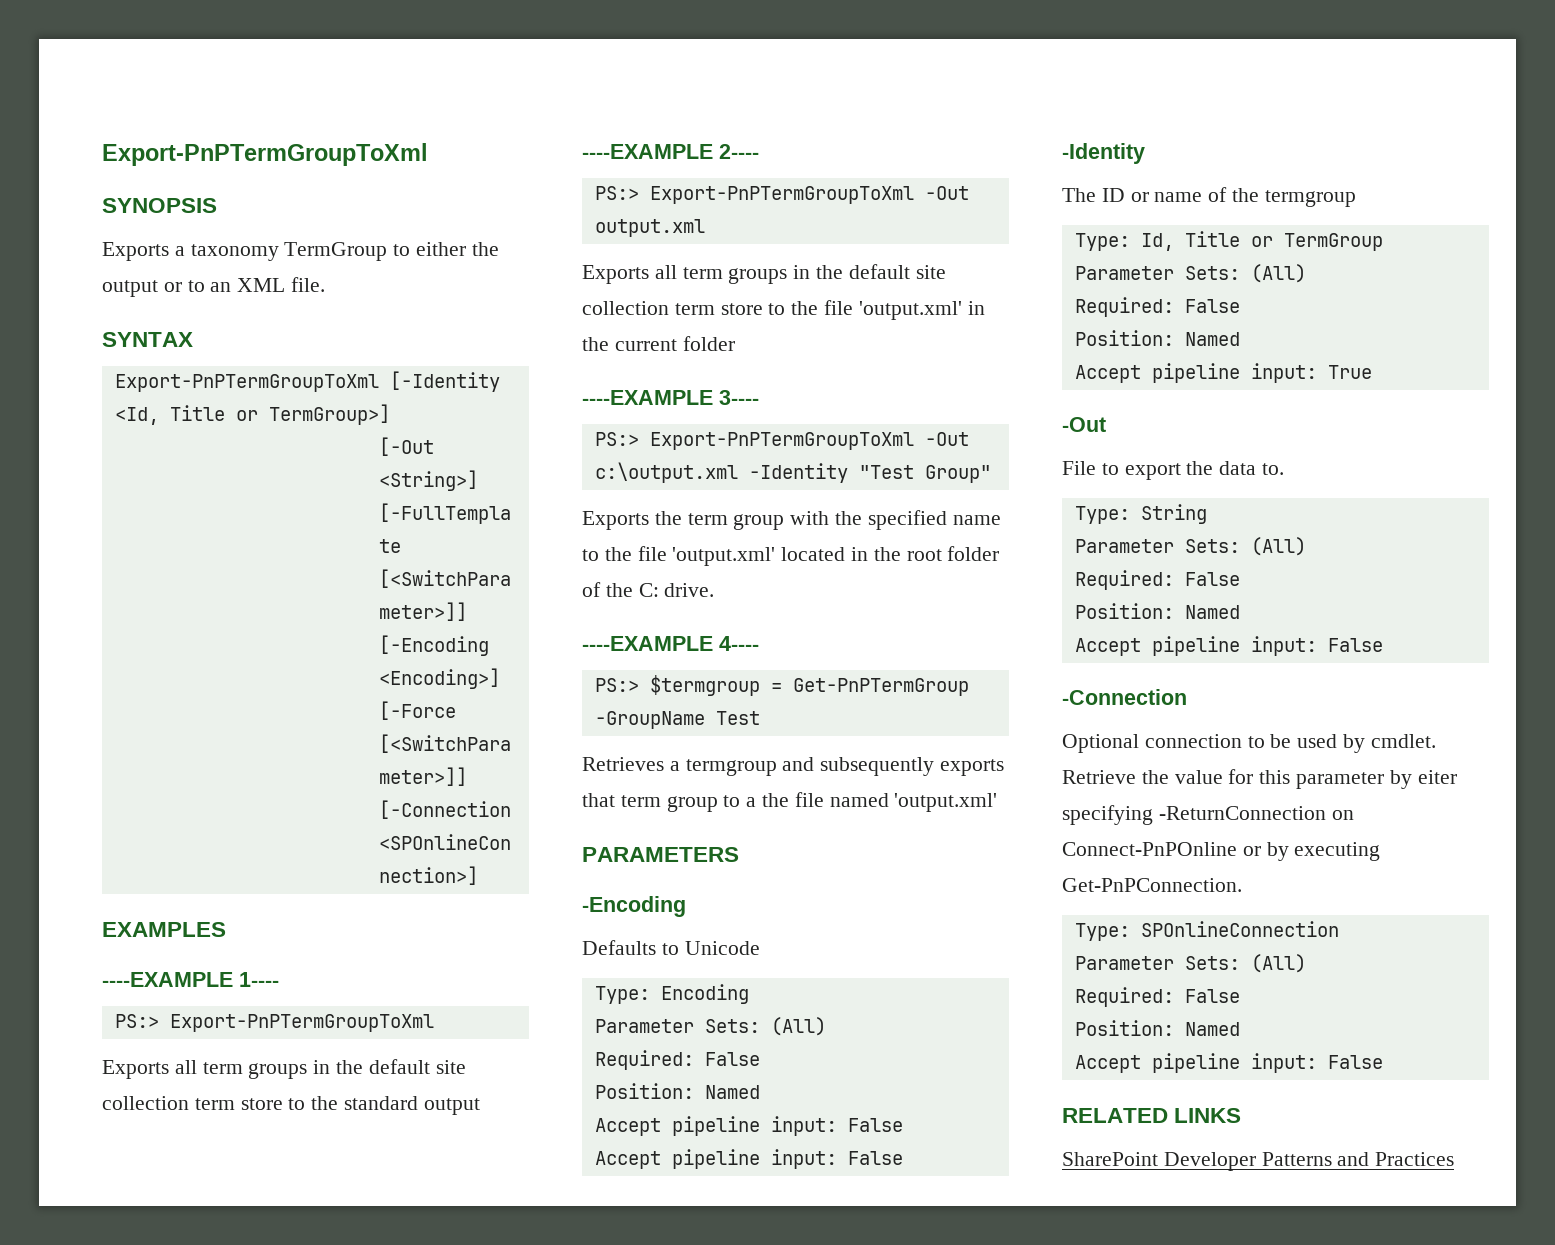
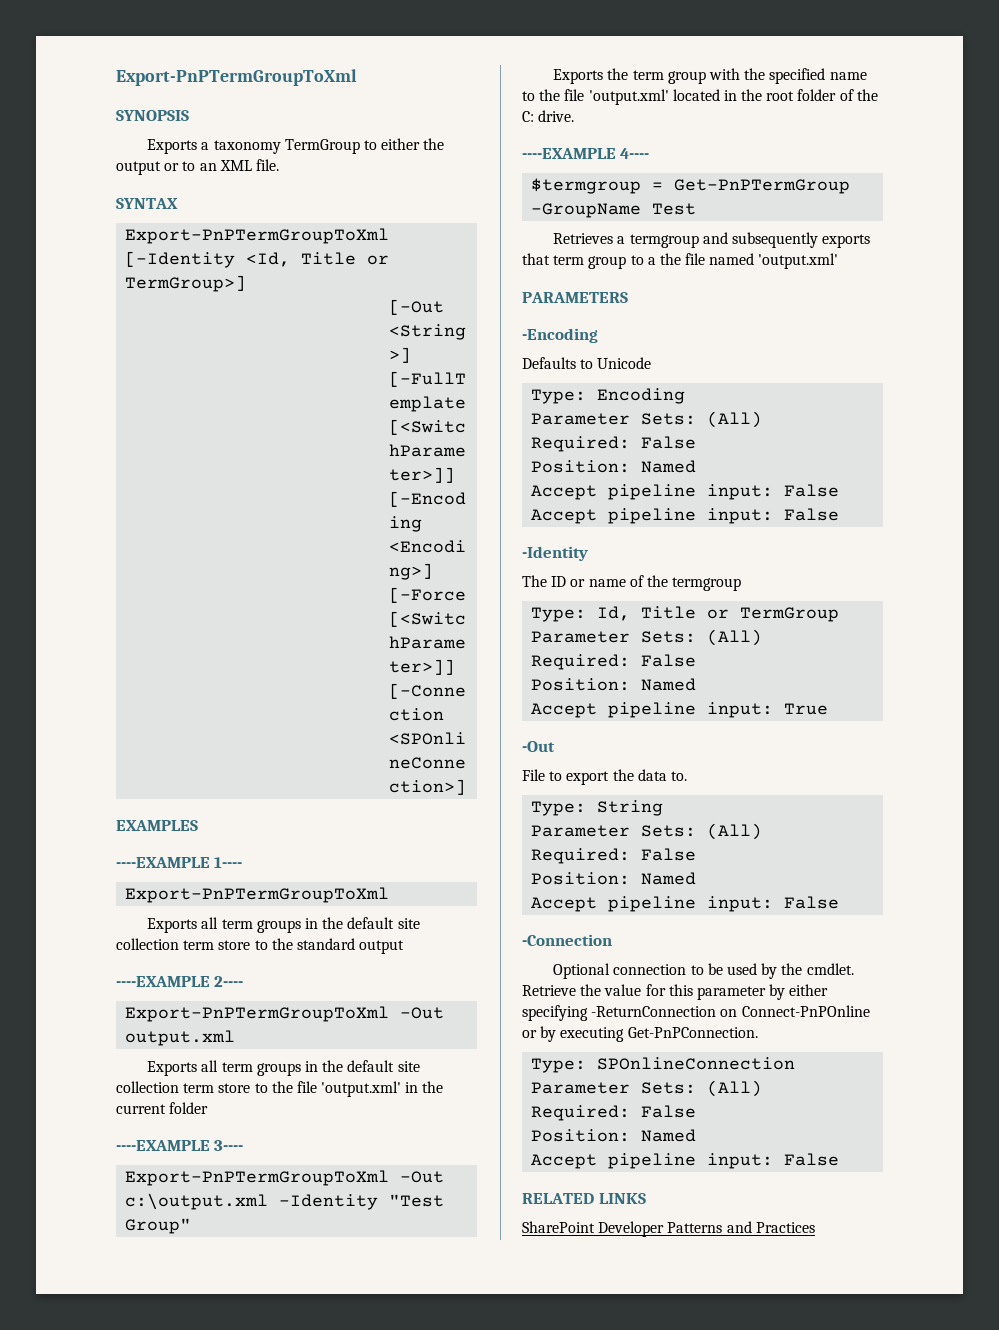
[114,1014,159,1028] PS:> -> (243, 862) none
[594,186,639,200] PS:> -> (244, 981) none
[594,432,639,446] PS:> -> (244, 1145) none
[594,678,639,692] PS:> -> (650, 153) none
(1366, 743) none -> [781,963,803,975] the
[1417,770,1457,784] eiter -> [789,984,829,996] either

